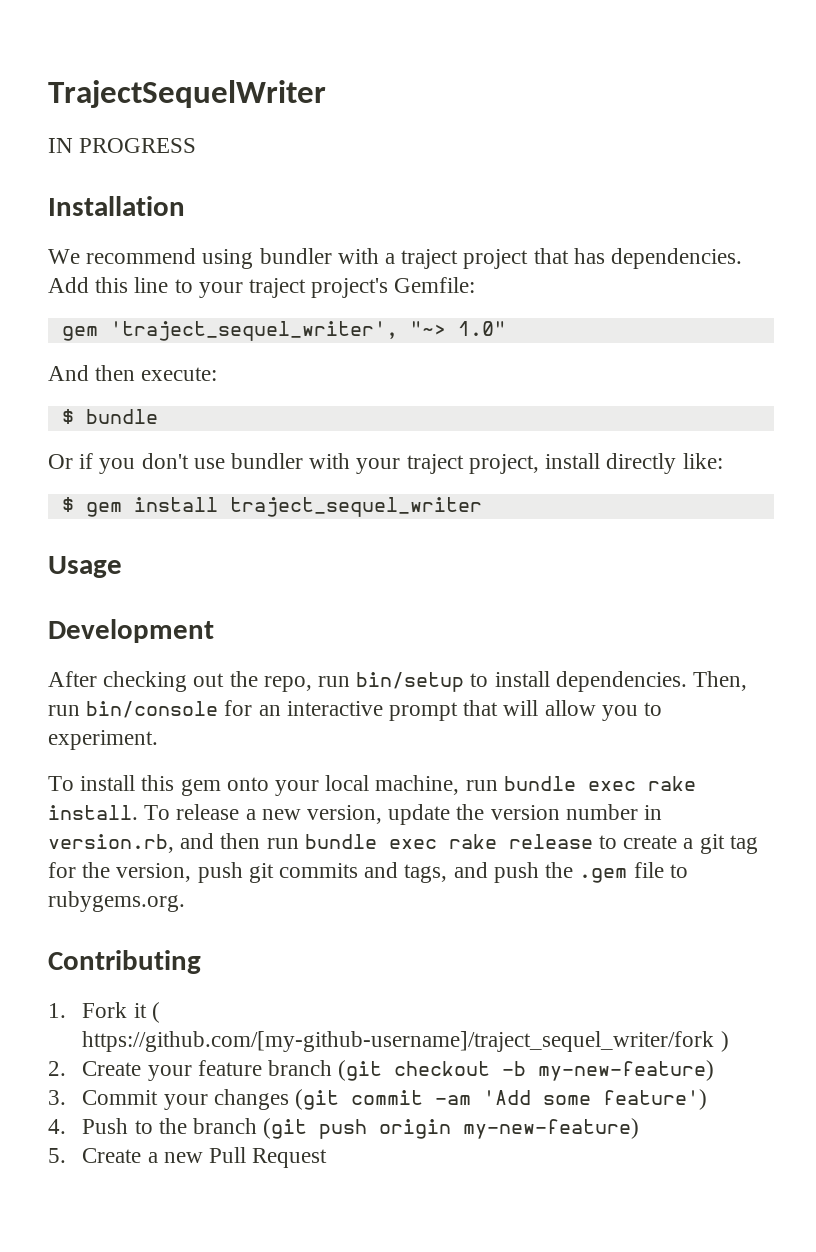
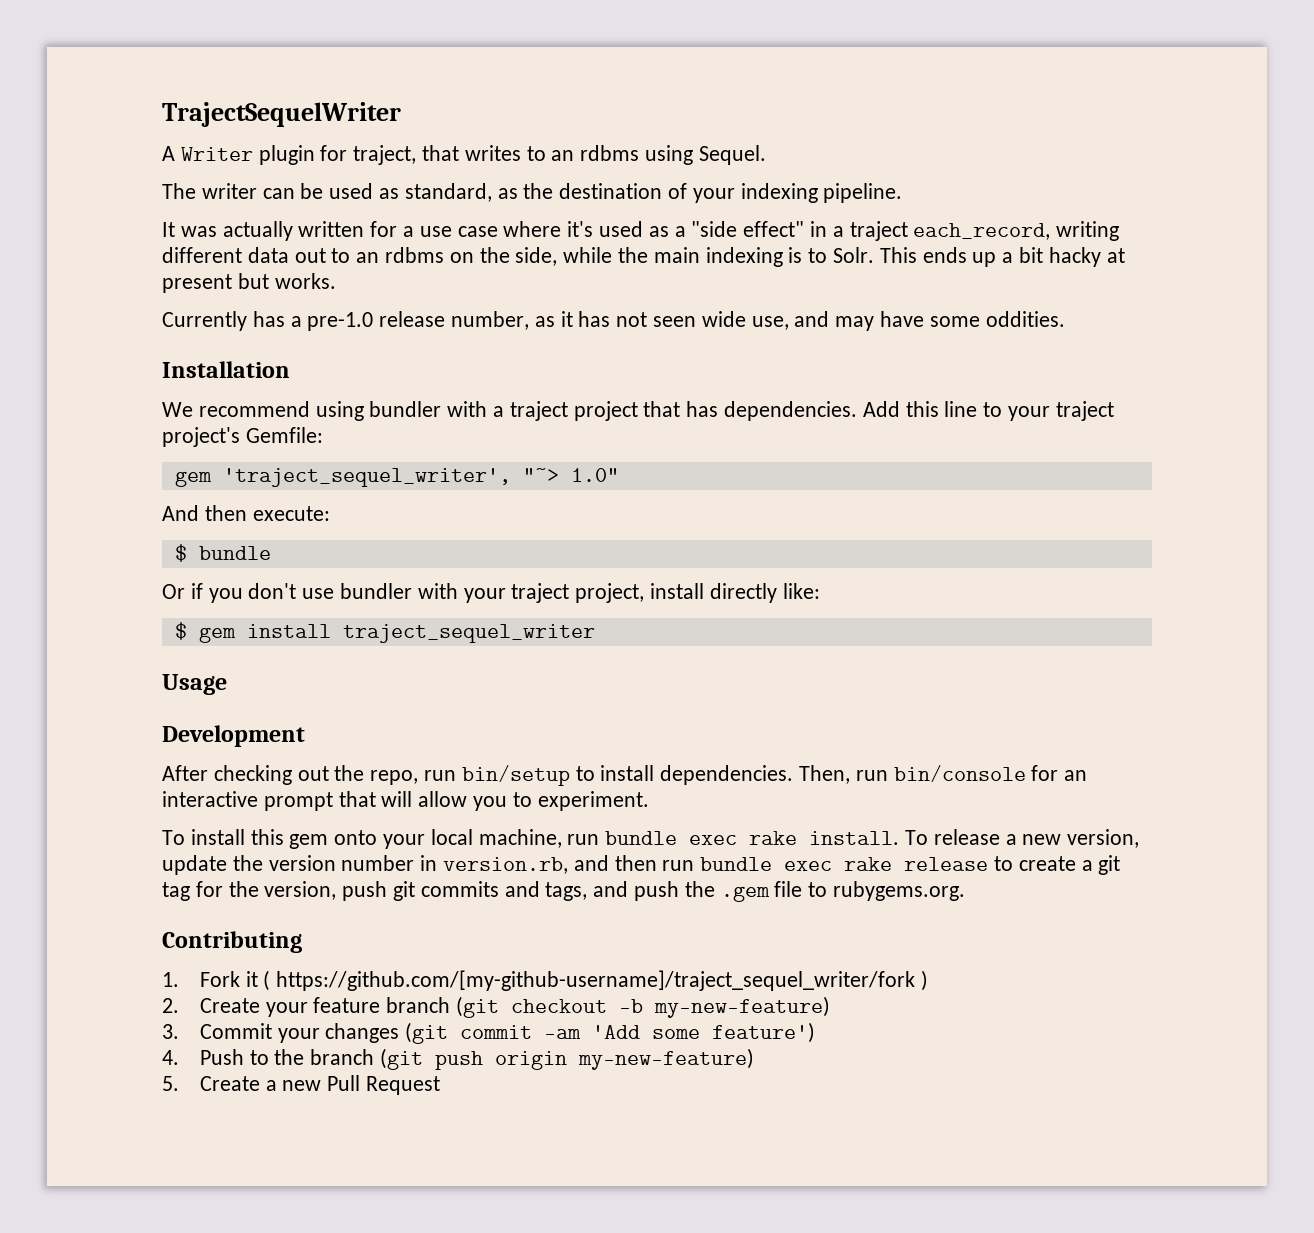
[48,138,197,153] IN PROGRESS -> [162,145,766,165] [162,183,903,203] [162,221,1120,241] [162,247,1125,267] [162,273,336,293] [162,311,1065,331] A Writer plugin for traject, that writes to an rdbms using Sequel. // The writer can be used as standard, as the destination of your indexing pipeline. // It was actually written for a use case where it's used as a "side effect" in a traject each_record, writing different data out to an rdbms on the side, while the main indexing is to Solr. This ends up a bit hacky at present but works. // Currently has a pre-1.0 release number, as it has not seen wide use, and may have some oddities.

